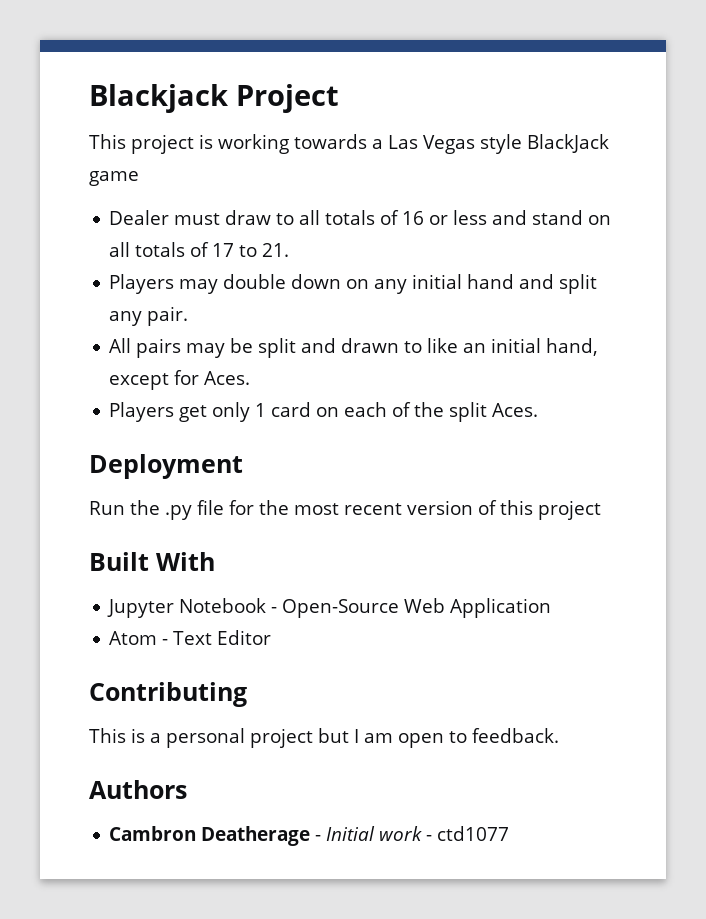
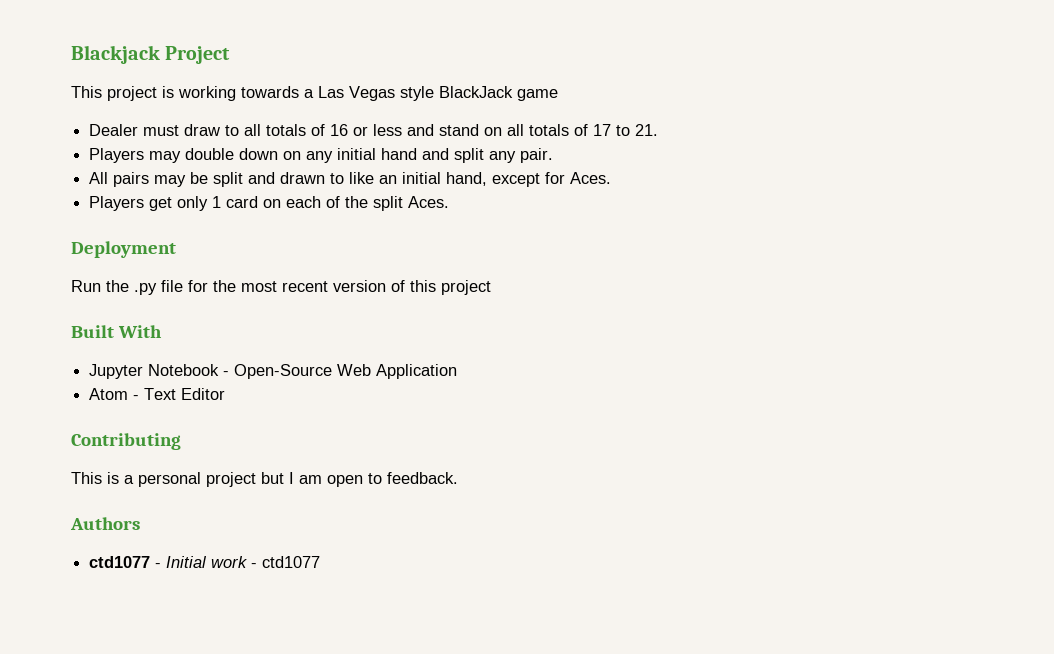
[109,826,311,846] Cambron Deatherage -> [89,556,151,568] ctd1077

